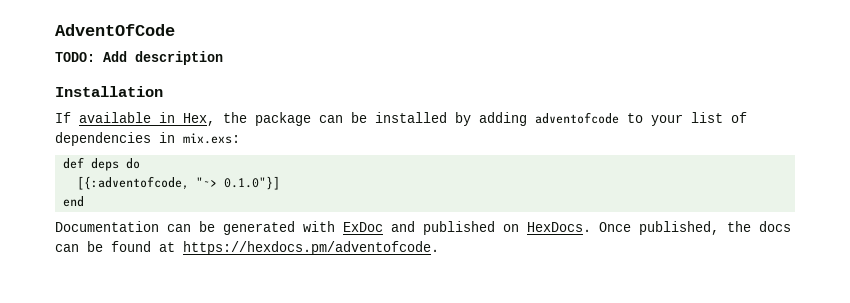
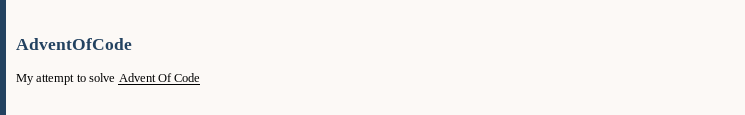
[55,51,223,65] [55,86,163,97] [55,112,747,126] [55,132,240,146] [63,157,141,171] [77,176,281,190] [63,196,85,207] [55,221,791,235] [55,241,439,255] TODO: Add description // Installation // If available in Hex, the package can be installed by adding adventofcode to your list of dependencies in mix.exs: // def deps do // [{:adventofcode, "~> 0.1.0"}] // end // Documentation can be generated with ExDoc and published on HexDocs. Once published, the docs can be found at https://hexdocs.pm/adventofcode. -> [16,73,201,85] My attempt to solve Advent Of Code

